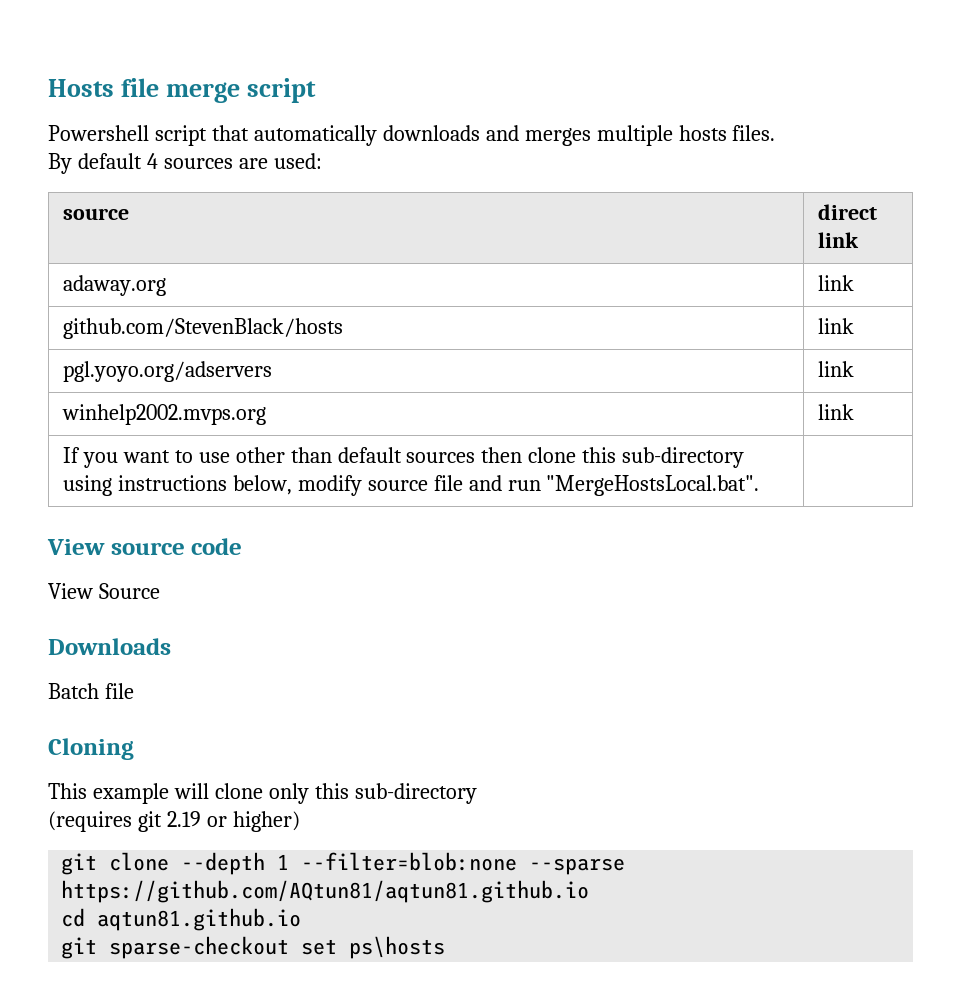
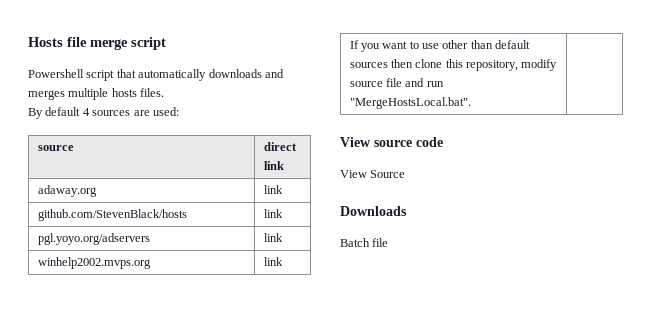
[622,447,745,468] [62,475,292,496] sub-directory using instructions below, -> [466,60,519,71] repository,
[48,738,134,760] [48,783,477,804] [48,811,300,832] [61,852,626,875] [61,880,590,903] [61,908,302,931] [61,936,446,959] // Cloning // This example will clone only this sub-directory // (requires git 2.19 or higher) // git clone --depth 1 --filter=blob:none --sparse https://github.com/AQtun81/aqtun81.github.io // cd aqtun81.github.io // git sparse-checkout set ps\hosts -> (389, 242) none

